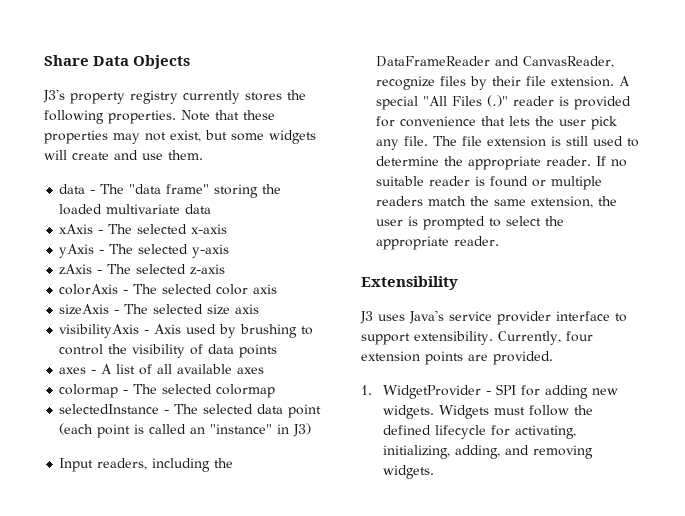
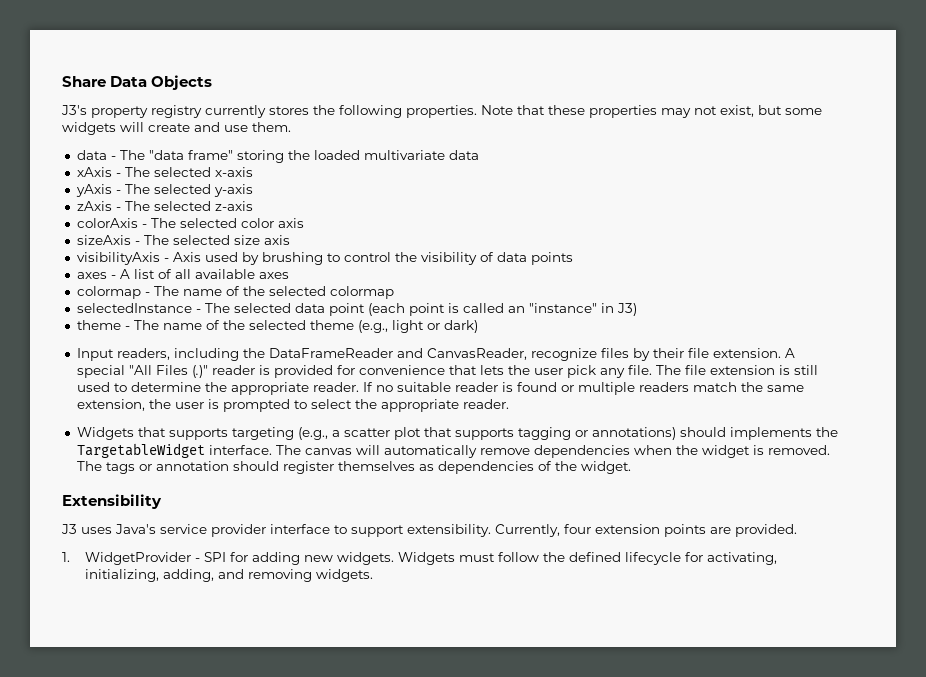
(158, 389) none -> [182,286,265,296] name of the
(312, 430) none -> [76,320,478,333] // theme - The name of the selected theme (e.g., light or dark)
(500, 241) none -> [76,427,838,440] [76,443,830,458] [76,461,631,474] // Widgets that supports targeting (e.g., a scatter plot that supports tagging or annotations) should implements the TargetableWidget interface. The canvas will automatically remove dependencies when the widget is removed. The tags or annotation should register themselves as dependencies of the widget.

